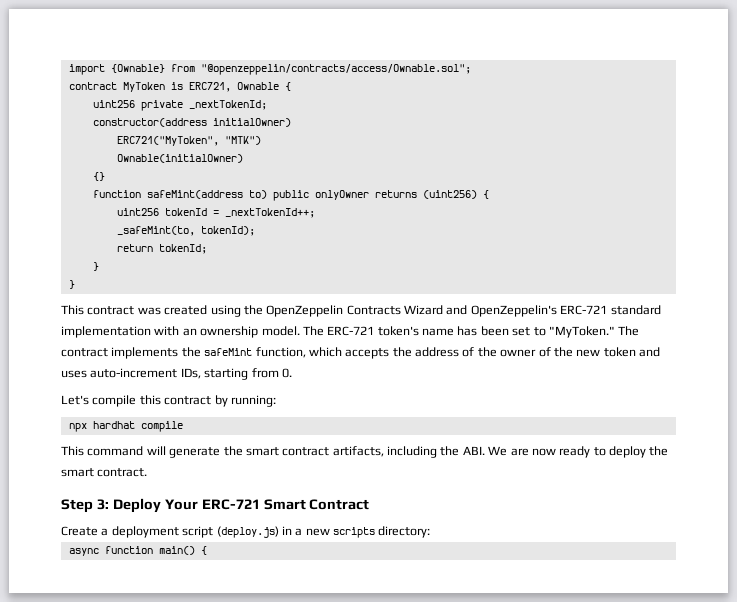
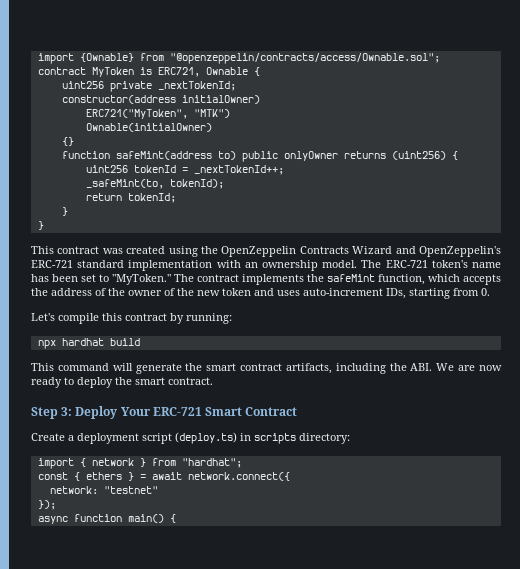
[140,421,183,432] compile -> [109,338,140,346] build
[216,526,431,538] (deploy.js) in a new scripts directory: -> [175,432,350,444] [37,458,242,469] [37,472,290,481] [49,486,158,494] [37,500,56,510] (deploy.ts) in scripts directory: // import { network } from "hardhat"; // const { ethers } = await network.connect({ // network: "testnet" // });

